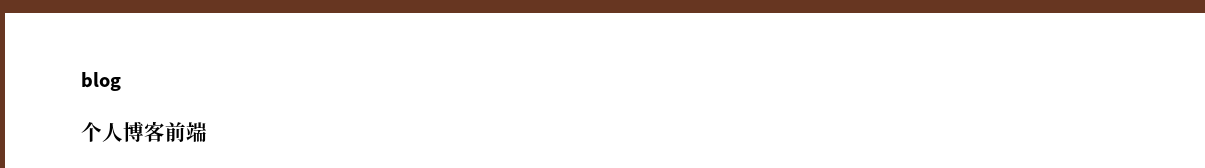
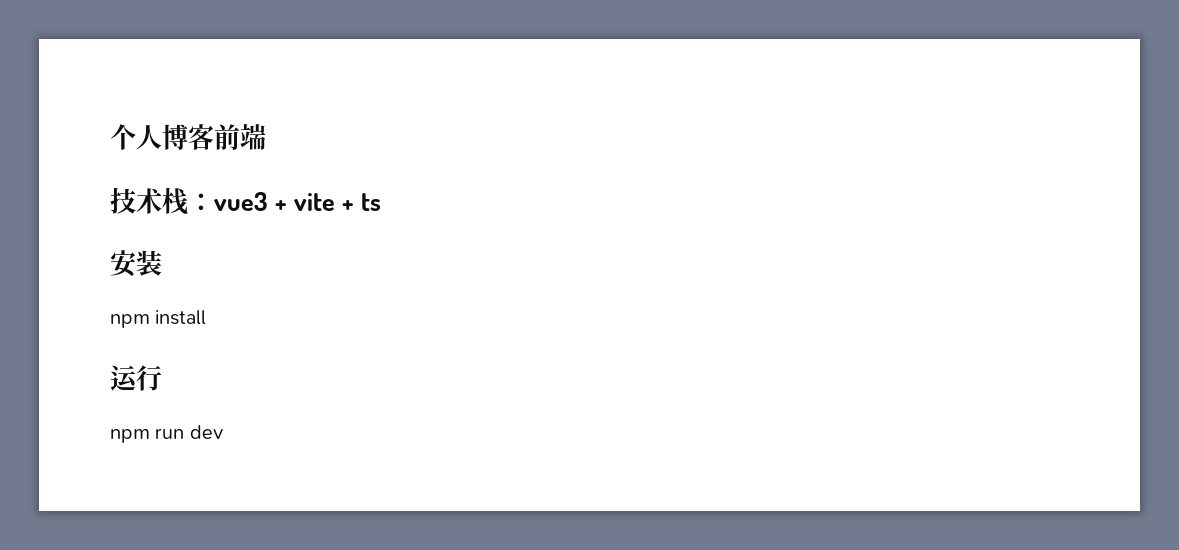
[81,72,121,91] blog // -> (110, 137) none
(207, 132) none -> [110,187,382,215] [110,250,162,277] [110,310,207,328] [110,365,162,391] [110,425,223,443] // 技术栈：vue3 + vite + ts // 安装 // npm install // 运行 // npm run dev

